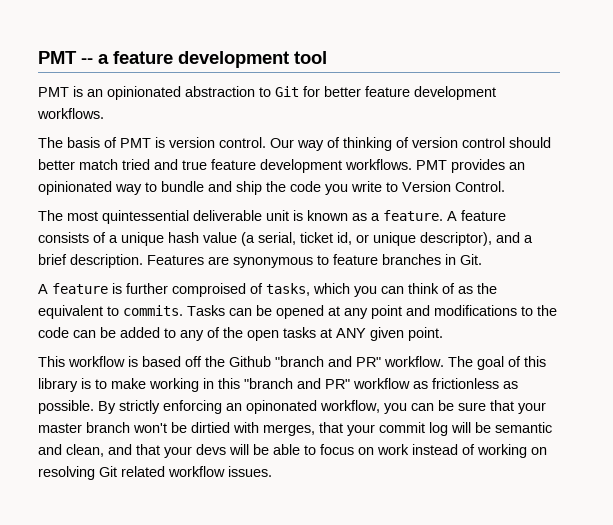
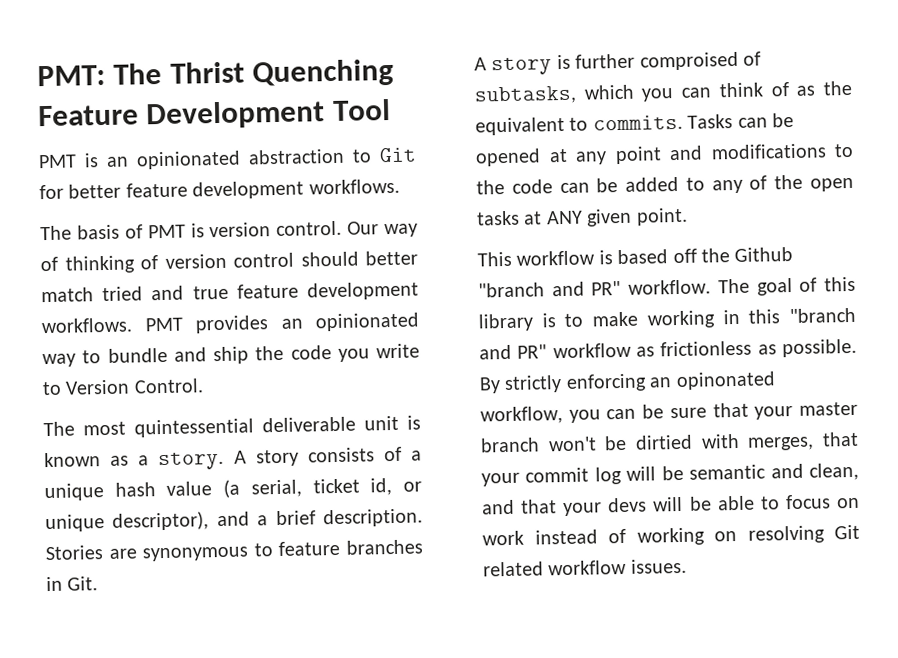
[38,51,327,68] PMT -- a feature development tool -> [37,58,395,88] [38,98,391,130] PMT: The Thrist Quenching Feature Development Tool
[383,210,506,221] feature. A feature -> [158,449,299,471] story. A story
[147,255,204,265] Features -> [45,545,103,561] Stories
[52,283,108,294] feature -> [491,57,553,76] story
[266,283,310,296] tasks, -> [474,85,577,105] subtasks,

